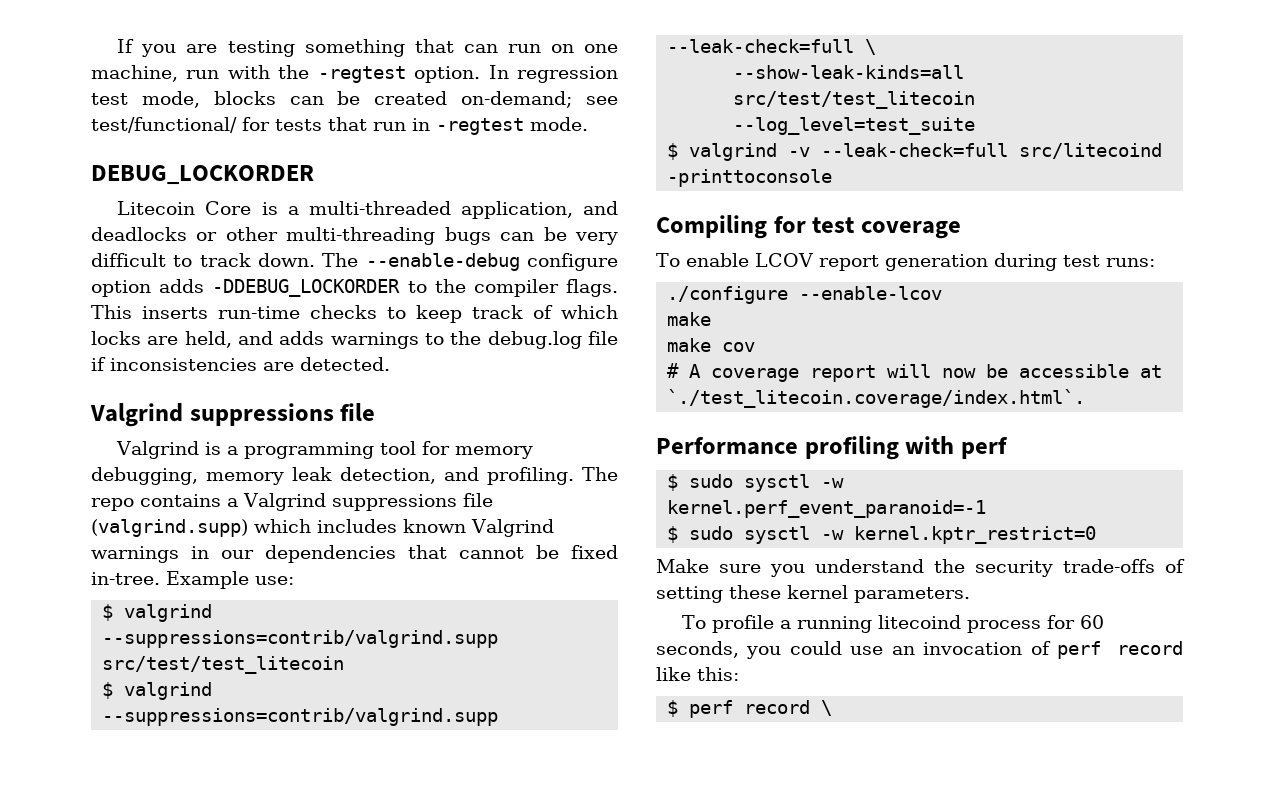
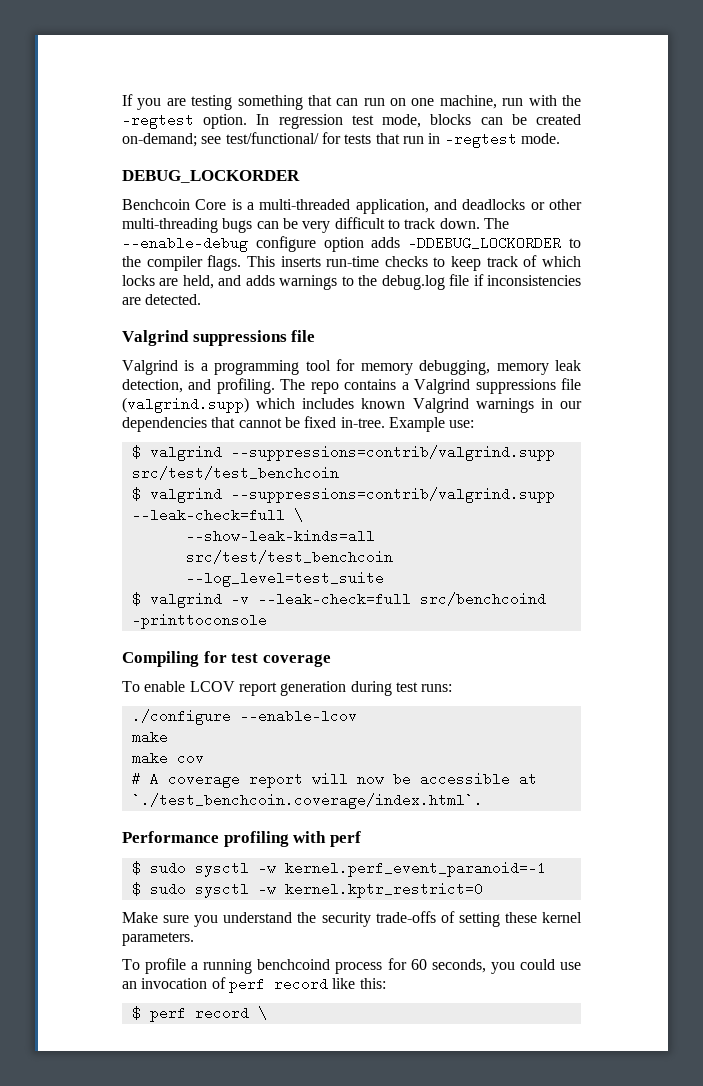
[117,201,196,215] Litecoin -> [122,199,190,210] Benchcoin
[102,656,345,674] src/test/test_litecoin -> [131,466,339,480] src/test/test_benchcoin
[733,91,976,109] src/test/test_litecoin -> [185,550,393,564] src/test/test_benchcoin
[1019,143,1163,159] src/litecoind -> [419,592,546,606] src/benchcoind
[667,389,1086,408] `./test_litecoin.coverage/index.html`. -> [131,793,483,809] `./test_benchcoin.coverage/index.html`.
[878,615,962,629] litecoind -> [257,959,331,970] benchcoind

